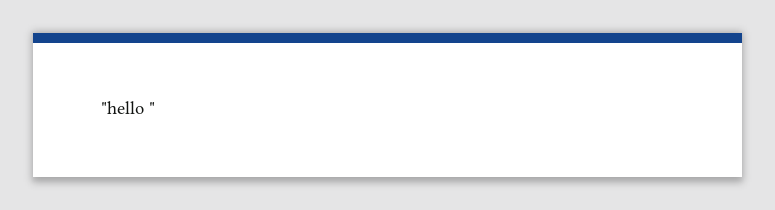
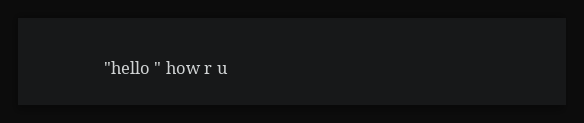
(155, 108) none -> [165,61,228,74] how r u

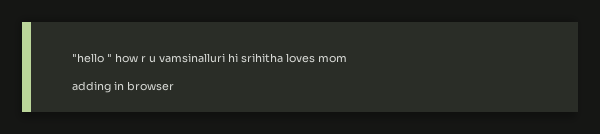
(228, 69) none -> [159,53,347,63] [72,81,174,93] vamsinalluri hi srihitha loves mom // adding in browser

